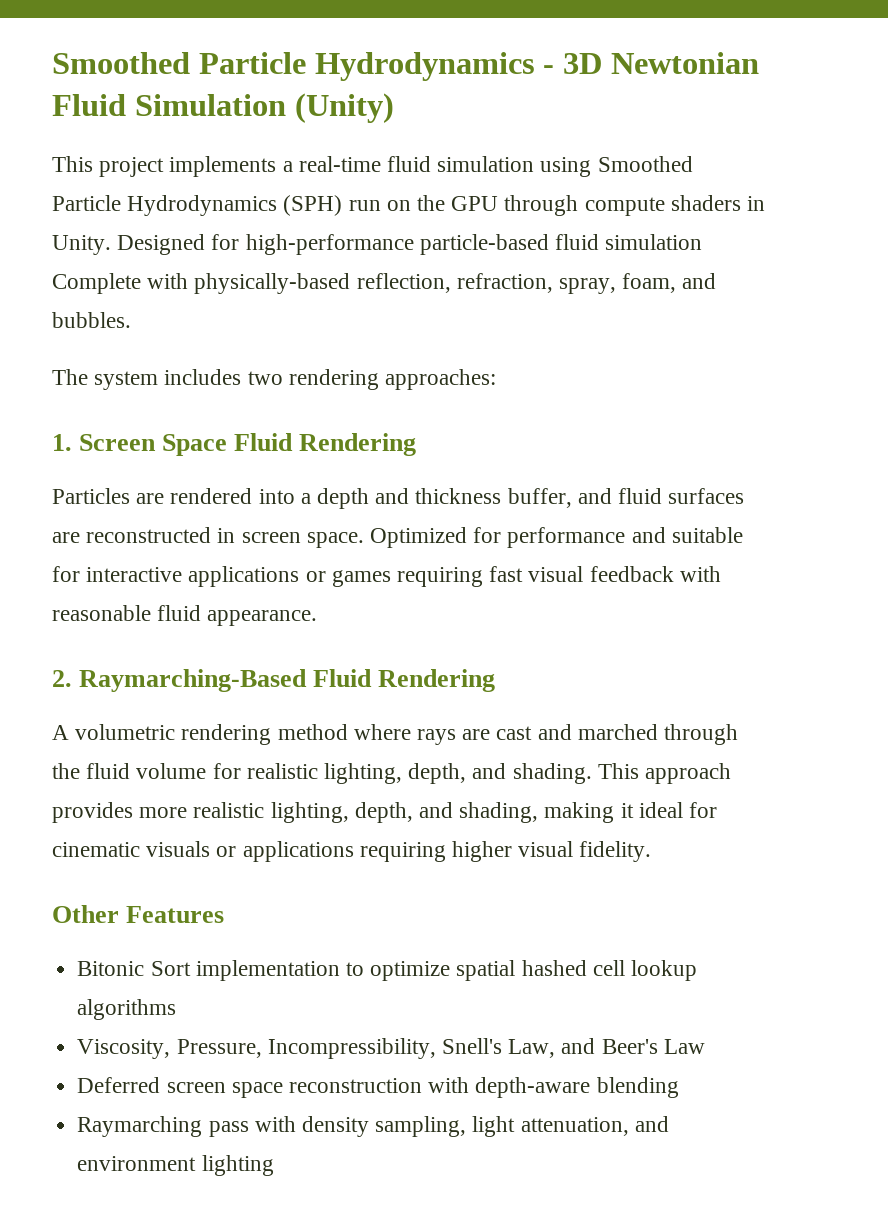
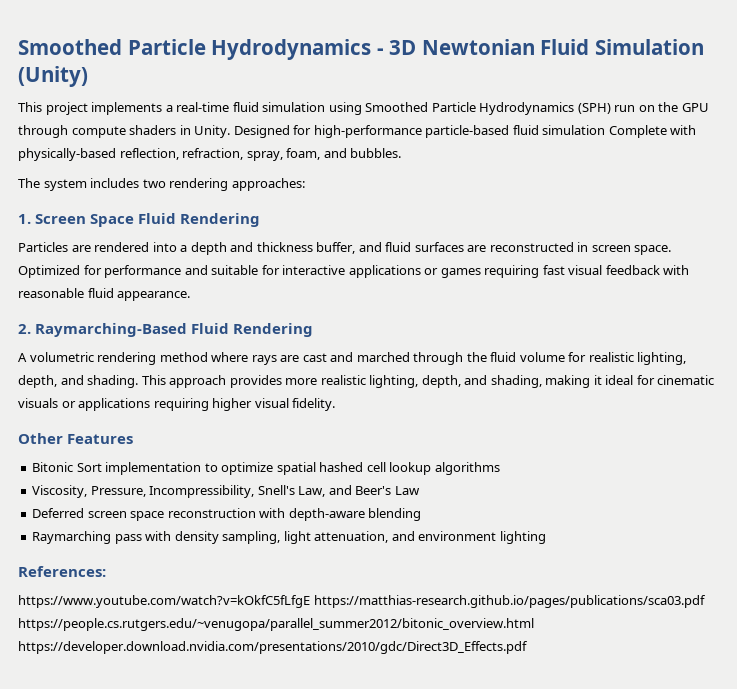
(274, 1165) none -> [18,566,106,577] [18,595,706,608] [18,618,534,631] [18,641,528,654] // References: // https://www.youtube.com/watch?v=kOkfC5fLfgE https://matthias-research.github.io/pages/publications/sca03.pdf https://people.cs.rutgers.edu/~venugopa/parallel_summer2012/bitonic_overview.html https://developer.download.nvidia.com/presentations/2010/gdc/Direct3D_Effects.pdf

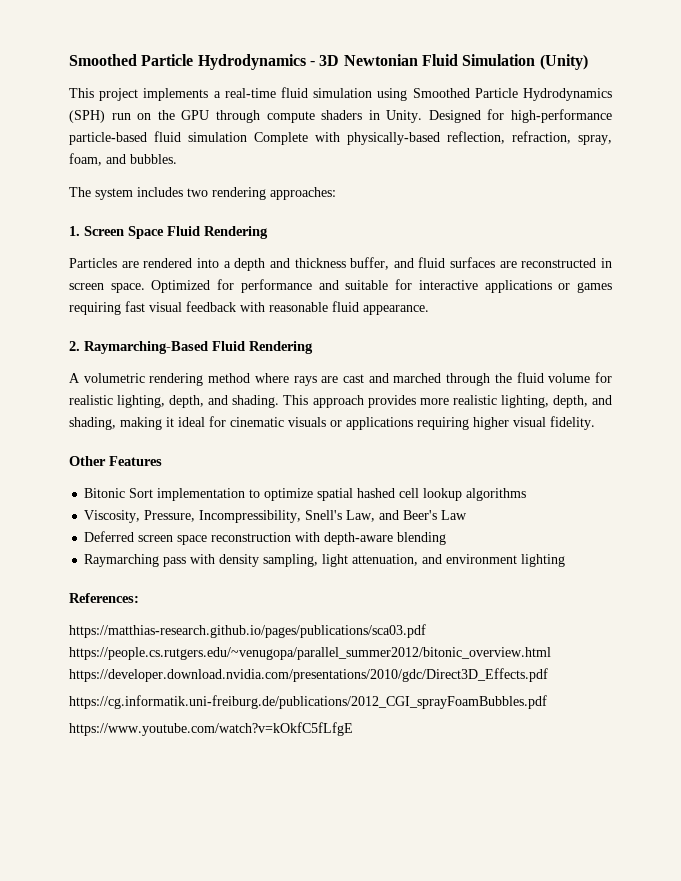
[18,595,310,608] https://www.youtube.com/watch?v=kOkfC5fLfgE -> (139, 598) none
(528, 647) none -> [69,695,547,709] [69,722,353,736] // https://cg.informatik.uni-freiburg.de/publications/2012_CGI_sprayFoamBubbles.pdf // https://www.youtube.com/watch?v=kOkfC5fLfgE

